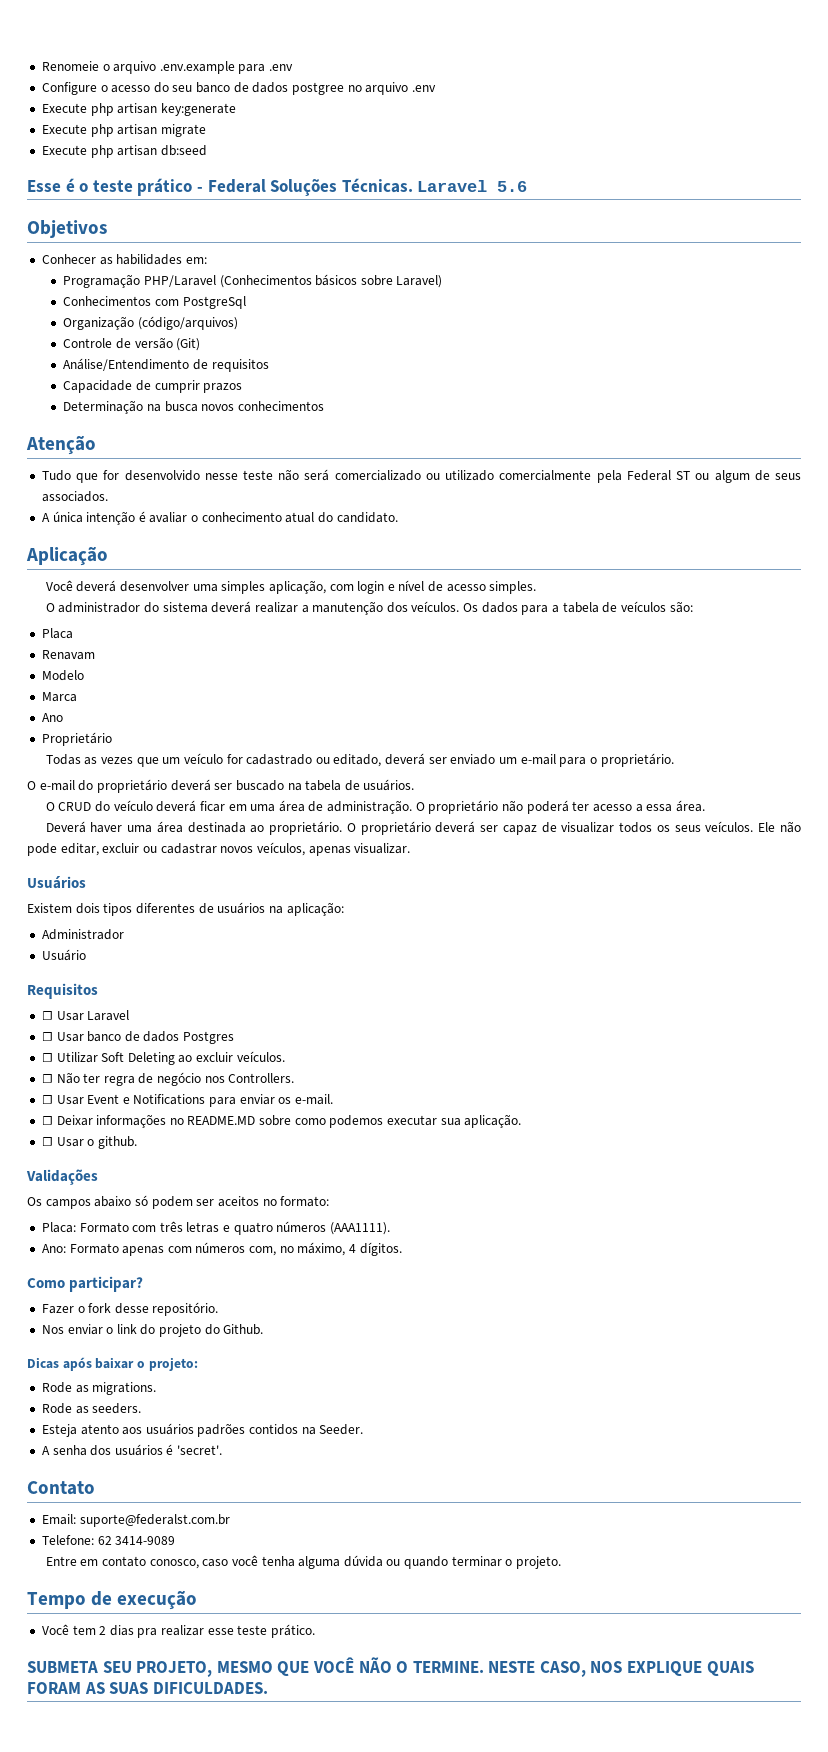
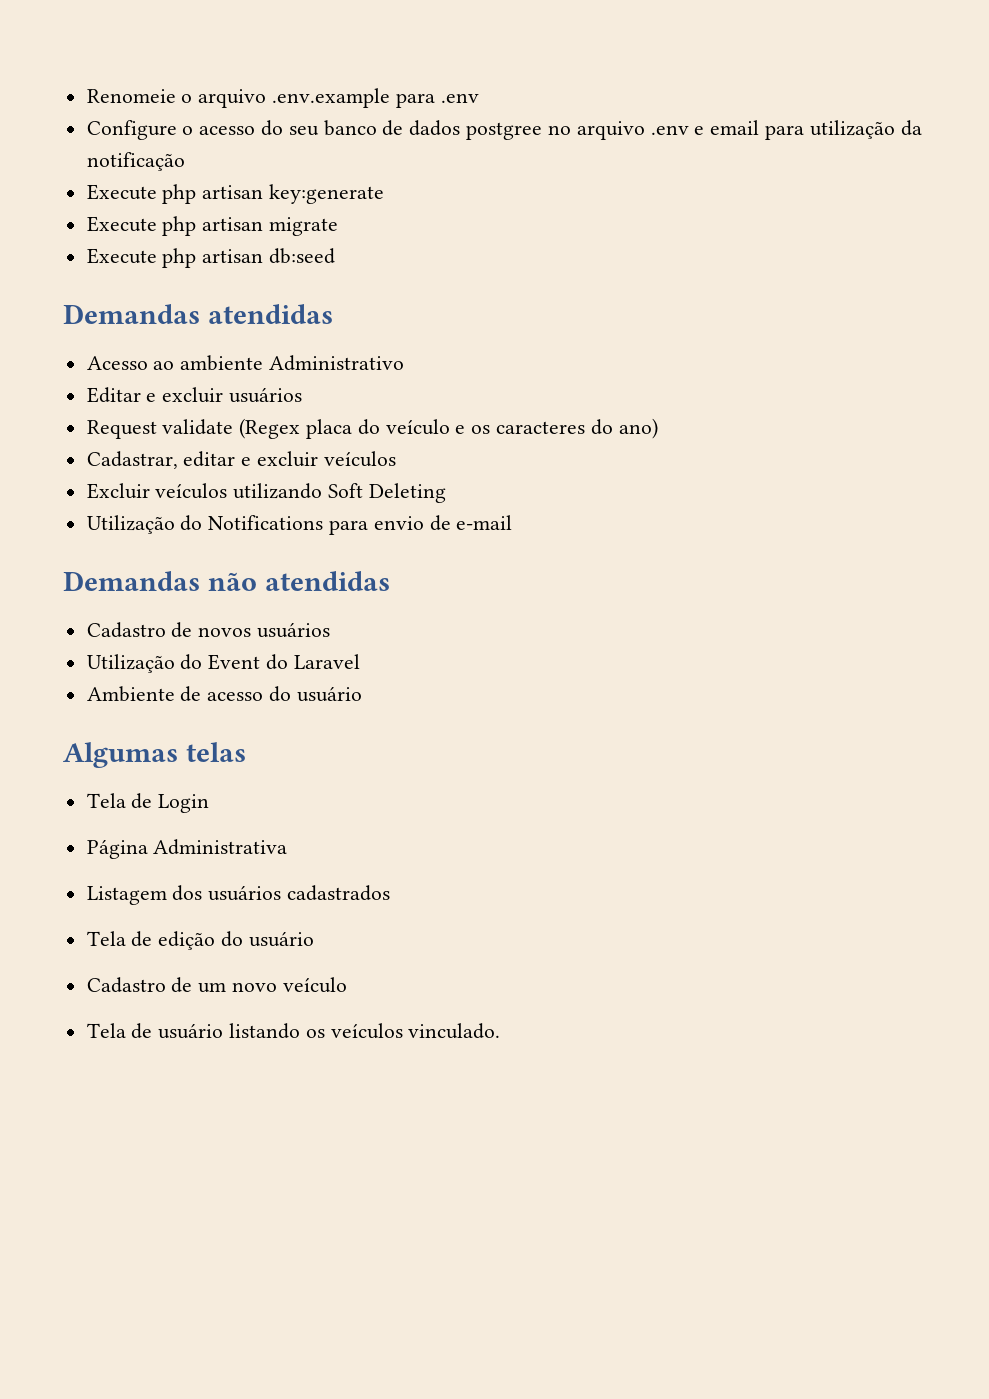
(436, 88) none -> [694,120,922,140] [86,152,185,171] e email para utilização da notificação
[27,178,528,196] [27,220,107,238] [41,254,207,265] [63,274,443,288] [63,296,246,309] [63,316,238,330] [63,337,201,351] [63,358,269,372] [63,380,243,393] [63,400,324,414] [26,435,96,455] [41,469,802,483] [41,491,108,502] [41,511,398,525] [26,546,108,566] [45,580,537,594] [45,601,693,615] [41,628,73,639] [41,650,95,660] [41,670,84,681] [41,692,77,702] [41,713,63,722] [41,732,112,746] [45,753,674,767] [27,779,415,793] [45,800,705,814] [45,821,802,835] [27,842,411,856] [27,876,86,889] [27,902,344,916] [41,929,124,940] [41,949,86,961] [27,983,98,999] [41,1010,130,1021] [41,1031,235,1044] [41,1051,285,1065] [41,1072,295,1086] [41,1094,334,1107] [41,1114,522,1128] [41,1136,137,1149] [26,1169,98,1185] [27,1195,330,1209] [41,1221,391,1235] [41,1242,402,1256] [27,1276,144,1292] [41,1302,219,1316] [41,1324,264,1337] [27,1357,198,1371] [41,1382,157,1395] [41,1403,142,1414] [41,1423,364,1437] [41,1444,223,1456] [27,1481,95,1495] [41,1514,230,1527] [41,1535,176,1545] [45,1555,562,1569] [27,1590,198,1610] [41,1624,316,1638] [27,1657,754,1677] [27,1682,268,1694] Esse é o teste prático - Federal Soluções Técnicas. Laravel 5.6 // Objetivos // Conhecer as habilidades em: // Programação PHP/Laravel (Conhecimentos básicos sobre Laravel) // Conhecimentos com PostgreSql // Organização (código/arquivos) // Controle de versão (Git) // Análise/Entendimento de requisitos // Capacidade de cumprir prazos // Determinação na busca novos conhecimentos // Atenção // Tudo que for desenvolvido nesse teste não será comercializado ou utilizado comercialmente pela Federal ST ou algum de seus associados. // A única intenção é avaliar o conhecimento atual do candidato. // Aplicação // Você deverá desenvolver uma simples aplicação, com login e nível de acesso simples. // O administrador do sistema deverá realizar a manutenção dos veículos. Os dados para a tabela de veículos são: // Placa // Renavam // Modelo // Marca // Ano // Proprietário // Todas as vezes que um veículo for cadastrado ou editado, deverá ser enviado um e-mail para o proprietário. // O e-mail do proprietário deverá ser buscado na tabela de usuários. // O CRUD do veículo deverá ficar em uma área de administração. O proprietário não poderá ter acesso a essa área. // Deverá haver uma área destinada ao proprietário. O proprietário deverá ser capaz de visualizar todos os seus veículos. Ele não pode editar, excluir ou cadastrar novos veículos, apenas visualizar. // Usuários // Existem dois tipos diferentes de usuários na aplicação: // Administrador // Usuário // Requisitos // ☐ Usar Laravel // ☐ Usar banco de dados Postgres // ☐ Utilizar Soft Deleting ao excluir veículos. // ☐ Não ter regra de negócio nos Controllers. // ☐ Usar Event e Notifications para enviar os e-mail. // ☐ Deixar informações no README.MD sobre como podemos executar sua aplicação. // ☐ Usar o github. // Validações // Os campos abaixo só podem ser aceitos no formato: // Placa: Formato com três letras e quatro números (AAA1111). // Ano: Formato apenas com números com, no máximo, 4 dígitos. // Como participar? // Fazer o fork desse repositório. // Nos enviar o link do projeto do Github. // Dicas após baixar o projeto: // Rode as migrations. // Rode as seeders. // Esteja atento aos usuários padrões contidos na Seeder. // A senha dos usuários é 'secret'. // Contato // Email: suporte@federalst.com.br // Telefone: 62 3414-9089 // Entre em contato conosco, caso você tenha alguma dúvida ou quando terminar o projeto. // Tempo de execução // Você tem 2 dias pra realizar esse teste prático. // SUBMETA SEU PROJETO, MESMO QUE VOCÊ NÃO O TERMINE. NESTE CASO, NOS EXPLIQUE QUAIS FORAM AS SUAS DIFICULDADES. -> [63,304,333,324] [86,355,405,371] [86,387,303,403] [86,418,658,439] [86,451,396,469] [86,483,446,503] [86,515,513,535] [63,571,390,591] [86,622,331,638] [86,654,360,673] [86,686,362,702] [63,742,246,768] [86,793,210,813] [86,839,288,859] [86,885,391,905] [86,931,314,950] [86,977,347,993] [86,1023,501,1039] Demandas atendidas // Acesso ao ambiente Administrativo // Editar e excluir usuários // Request validate (Regex placa do veículo e os caracteres do ano) // Cadastrar, editar e excluir veículos // Excluir veículos utilizando Soft Deleting // Utilização do Notifications para envio de e-mail // Demandas não atendidas // Cadastro de novos usuários // Utilização do Event do Laravel // Ambiente de acesso do usuário // Algumas telas // Tela de Login // Página Administrativa // Listagem dos usuários cadastrados // Tela de edição do usuário // Cadastro de um novo veículo // Tela de usuário listando os veículos vinculado.

